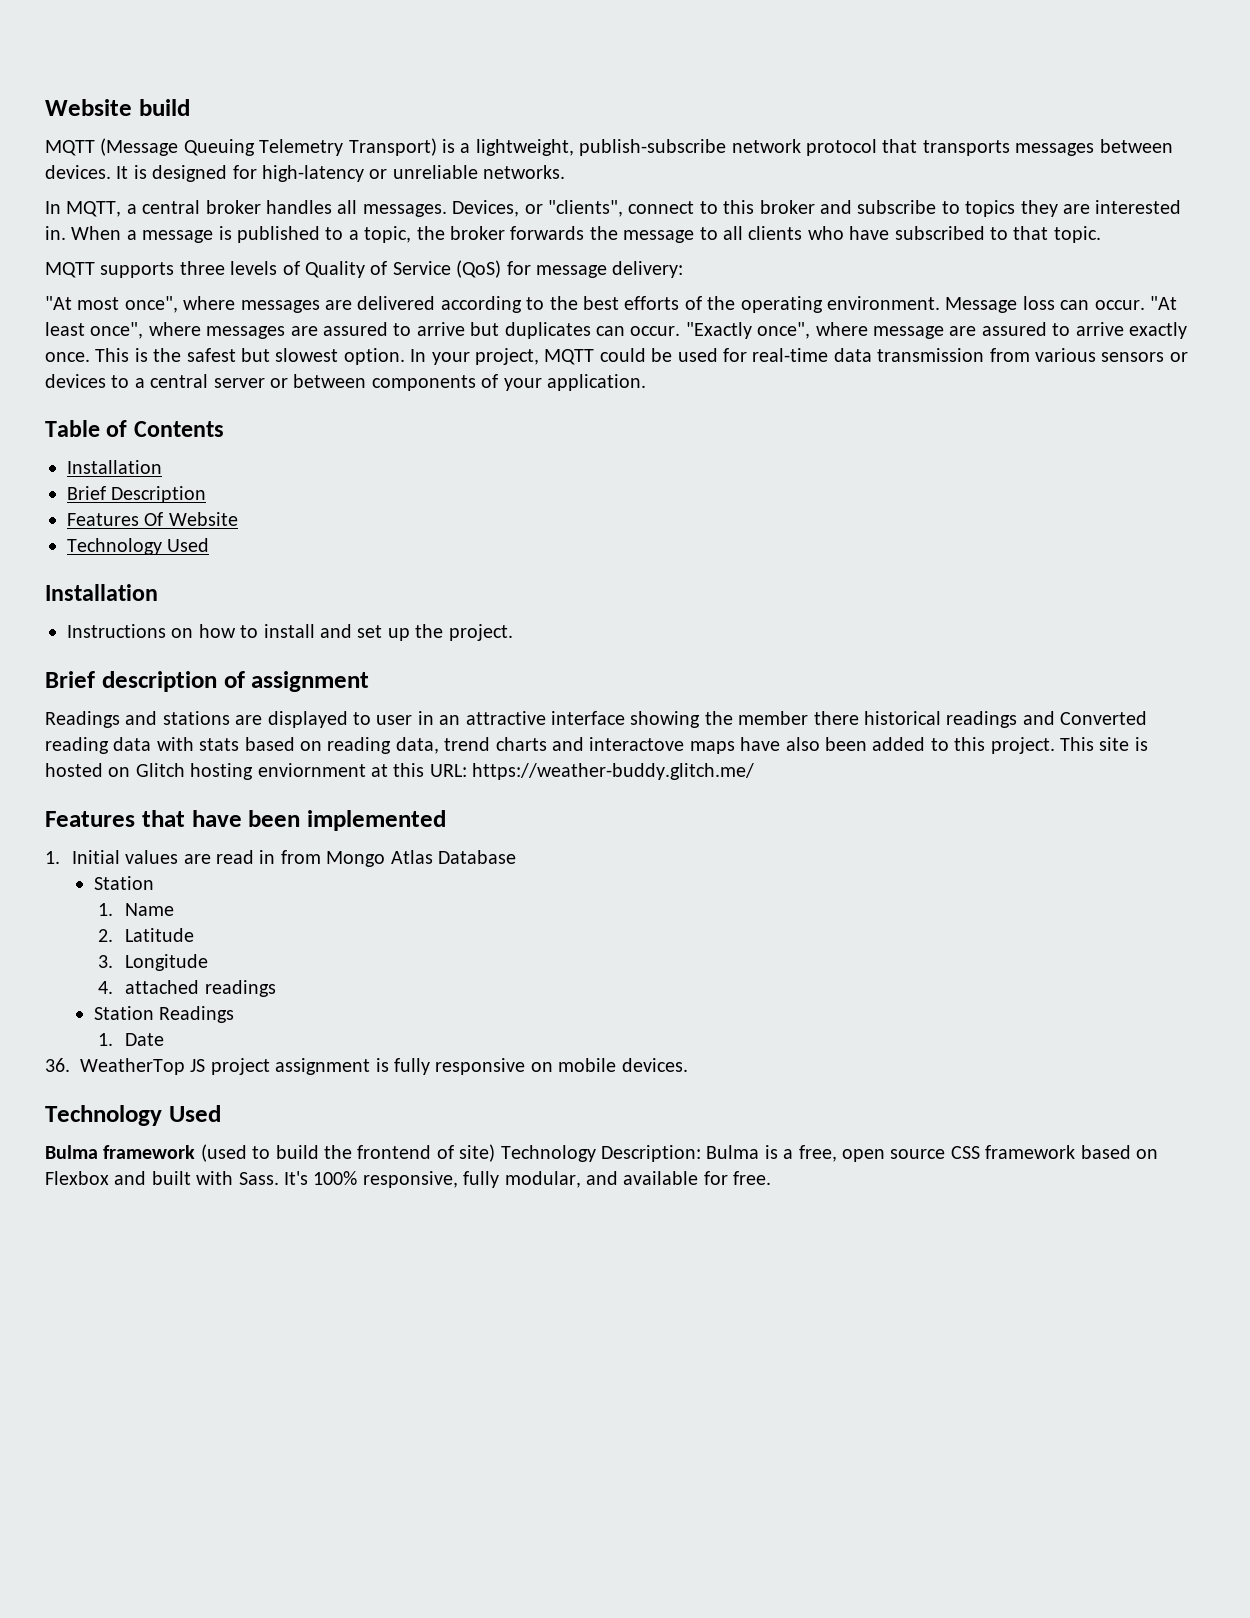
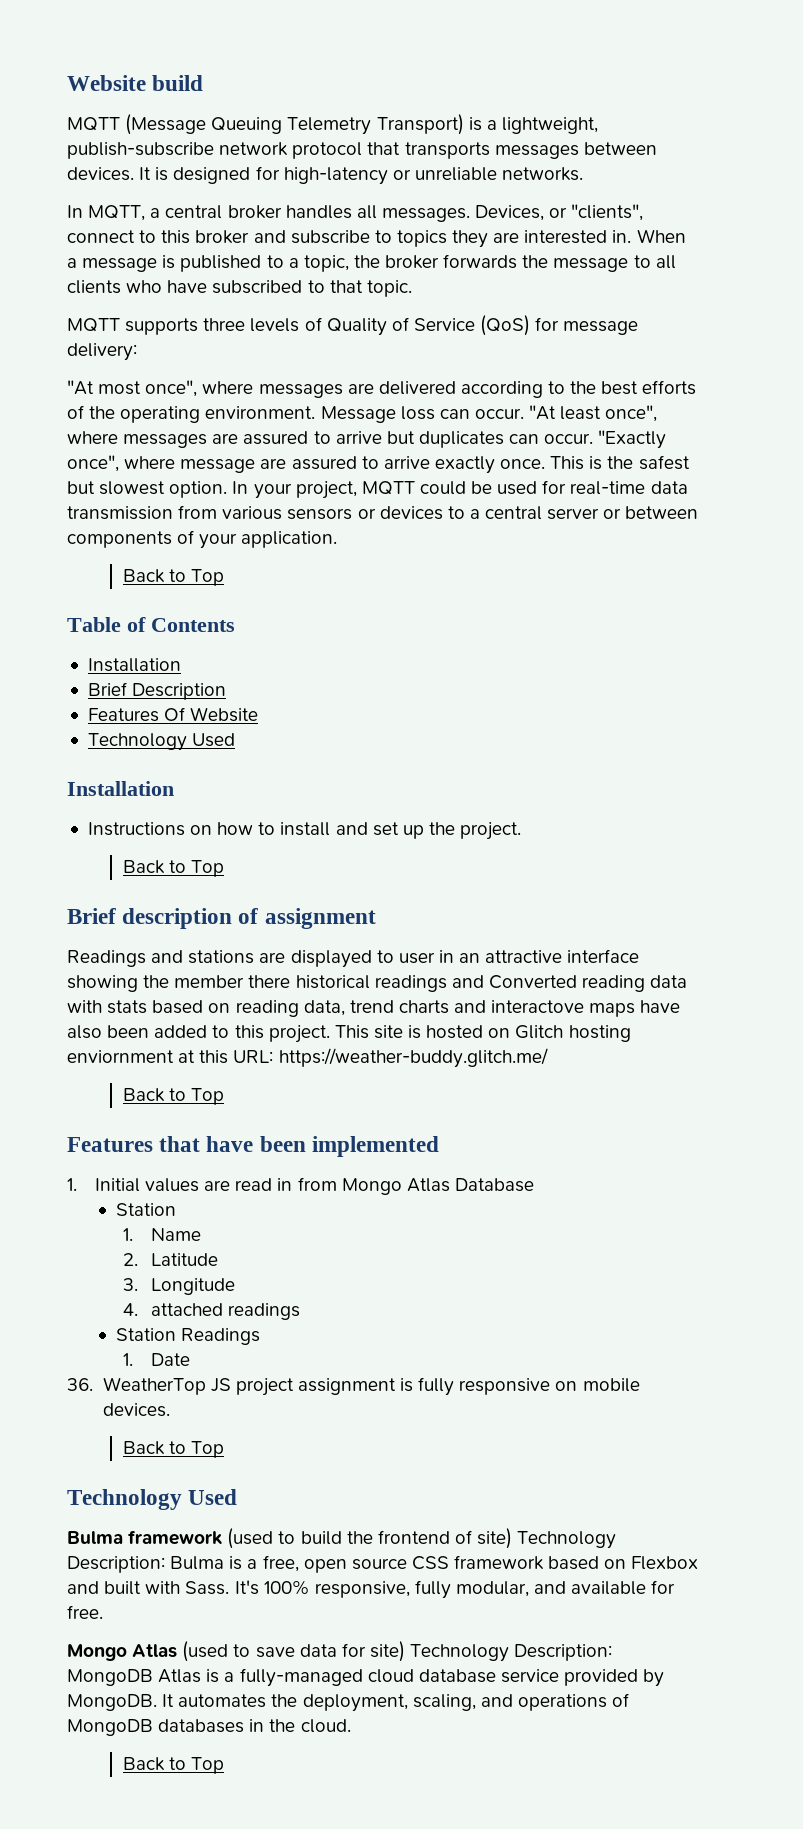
(646, 382) none -> [122,569,225,586] // Back to Top
(513, 632) none -> [122,860,225,877] // Back to Top
(755, 771) none -> [122,1088,225,1105] // Back to Top
(688, 1065) none -> [122,1441,225,1458] // Back to Top
(772, 1178) none -> [67,1641,613,1662] [67,1668,665,1687] [67,1693,630,1712] [67,1719,351,1736] [122,1757,225,1774] // Mongo Atlas (used to save data for site) Technology Description: MongoDB Atlas is a fully-managed cloud database service provided by MongoDB. It automates the deployment, scaling, and operations of MongoDB databases in the cloud. // Back to Top

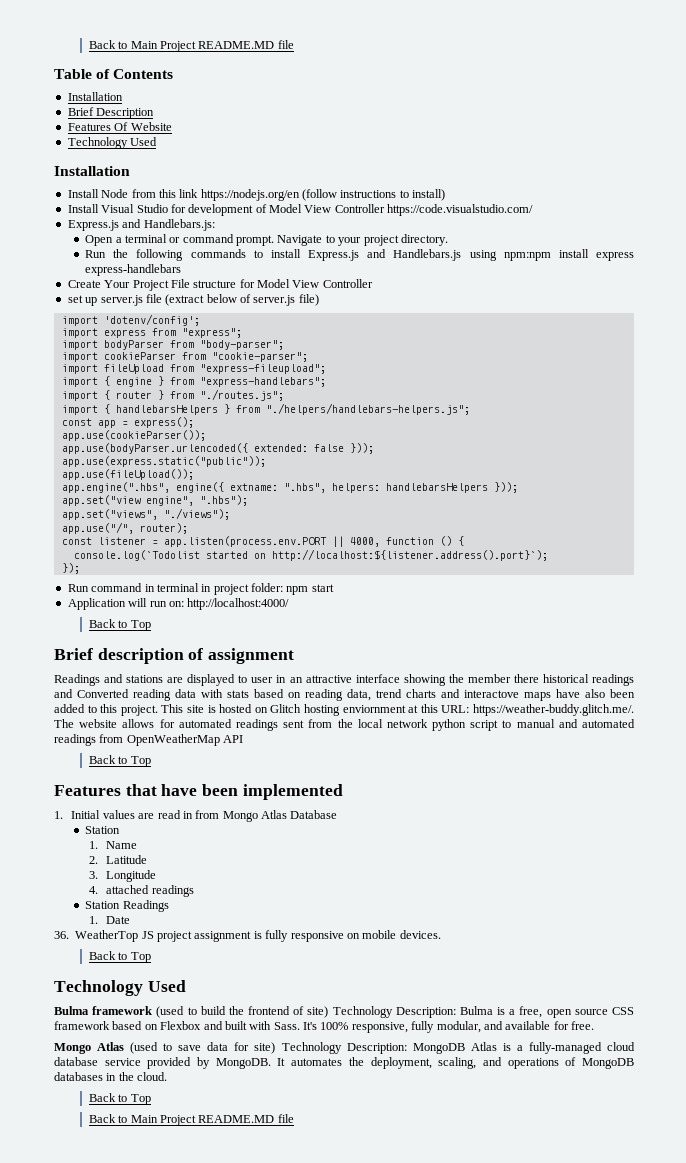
[67,75,204,91] [67,114,598,135] [67,142,657,159] [67,166,584,185] [67,204,644,222] [67,229,686,248] [67,254,676,272] [67,280,412,297] [67,315,639,336] [67,343,137,361] [67,380,697,398] [67,405,658,423] [67,430,667,449] [67,455,690,474] [67,480,688,499] [67,505,699,520] [67,530,338,549] [122,569,225,586] Website build // MQTT (Message Queuing Telemetry Transport) is a lightweight, publish-subscribe network protocol that transports messages between devices. It is designed for high-latency or unreliable networks. // In MQTT, a central broker handles all messages. Devices, or "clients", connect to this broker and subscribe to topics they are interested in. When a message is published to a topic, the broker forwards the message to all clients who have subscribed to that topic. // MQTT supports three levels of Quality of Service (QoS) for message delivery: // "At most once", where messages are delivered according to the best efforts of the operating environment. Message loss can occur. "At least once", where messages are assured to arrive but duplicates can occur. "Exactly once", where message are assured to arrive exactly once. This is the safest but slowest option. In your project, MQTT could be used for real-time data transmission from various sensors or devices to a central server or between components of your application. // Back to Top -> [88,40,294,52] Back to Main Project README.MD file
[87,822,522,840] Instructions on how to install and set up the project. -> [67,189,446,201] [67,204,534,216] [67,219,215,231] [85,234,448,246] [85,249,634,261] [85,264,182,276] [67,279,373,291] [67,294,319,306] [61,314,200,326] [61,328,242,338] [61,340,284,350] [61,352,308,362] [61,364,326,374] [61,376,326,387] [61,389,284,401] [61,403,470,415] [61,417,194,428] [61,430,206,441] [61,443,374,454] [61,456,266,467] [61,469,194,480] [61,482,518,493] [61,495,248,506] [61,508,230,520] [61,522,188,534] [61,536,464,547] [73,549,548,561] [61,563,80,574] [67,583,334,595] [67,598,290,610] Install Node from this link https://nodejs.org/en (follow instructions to install) // Install Visual Studio for development of Model View Controller https://code.visualstudio.com/ // Express.js and Handlebars.js: // Open a terminal or command prompt. Navigate to your project directory. // Run the following commands to install Express.js and Handlebars.js using npm:npm install express express-handlebars // Create Your Project File structure for Model View Controller // set up server.js file (extract below of server.js file) // import 'dotenv/config'; // import express from "express"; // import bodyParser from "body-parser"; // import cookieParser from "cookie-parser"; // import fileUpload from "express-fileupload"; // import { engine } from "express-handlebars"; // import { router } from "./routes.js"; // import { handlebarsHelpers } from "./helpers/handlebars-helpers.js"; // const app = express(); // app.use(cookieParser()); // app.use(bodyParser.urlencoded({ extended: false })); // app.use(express.static("public")); // app.use(fileUpload()); // app.engine(".hbs", engine({ extname: ".hbs", helpers: handlebarsHelpers })); // app.set("view engine", ".hbs"); // app.set("views", "./views"); // app.use("/", router); // const listener = app.listen(process.env.PORT || 4000, function () { // console.log(`Todolist started on http://localhost:${listener.address().port}`); // }); // Run command in terminal in project folder: npm start // Application will run on: http://localhost:4000/
[278,1048,548,1068] https://weather-buddy.glitch.me/ -> [473,704,634,716] [54,719,635,731] [54,734,244,746] https://weather-buddy.glitch.me/. The website allows for automated readings sent from the local network python script to manual and automated readings from OpenWeatherMap API
(225, 1765) none -> [88,1114,294,1126] // Back to Main Project README.MD file

